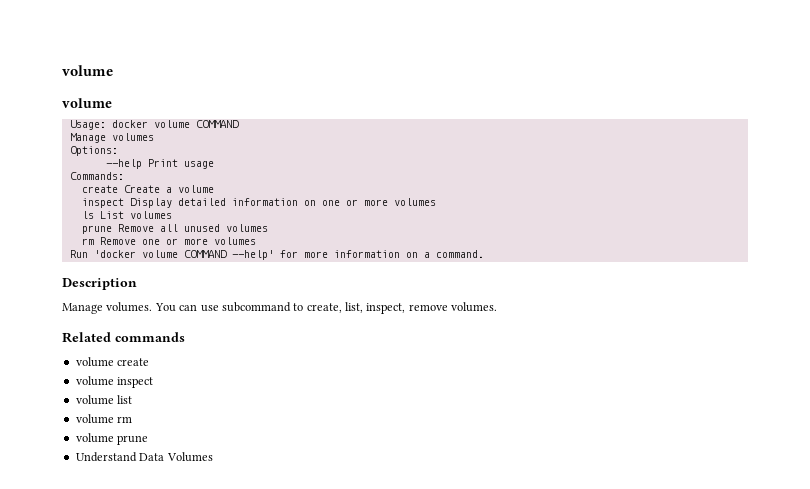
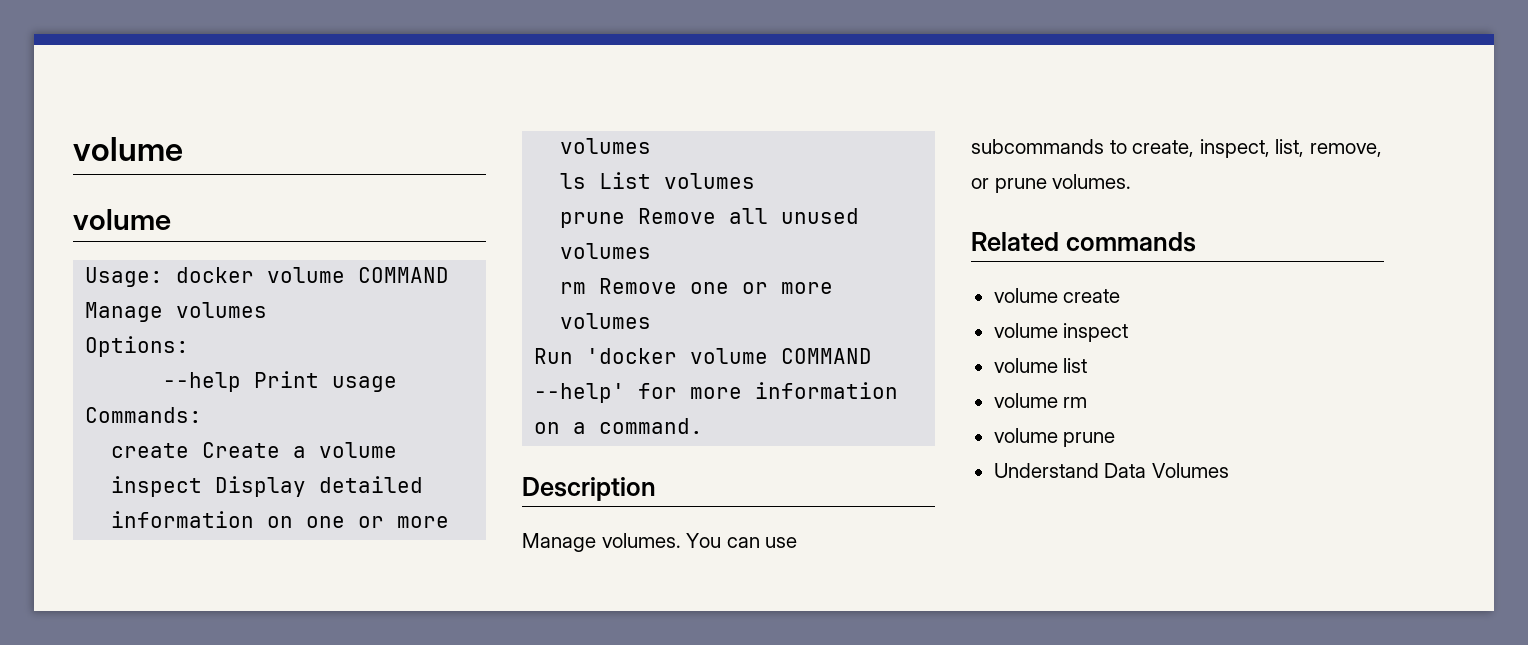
[221,302,291,312] subcommand -> [971,139,1104,154] subcommands
[345,302,448,314] list, inspect, remove -> [1199,139,1382,158] [971,178,1047,193] inspect, list, remove, or prune

